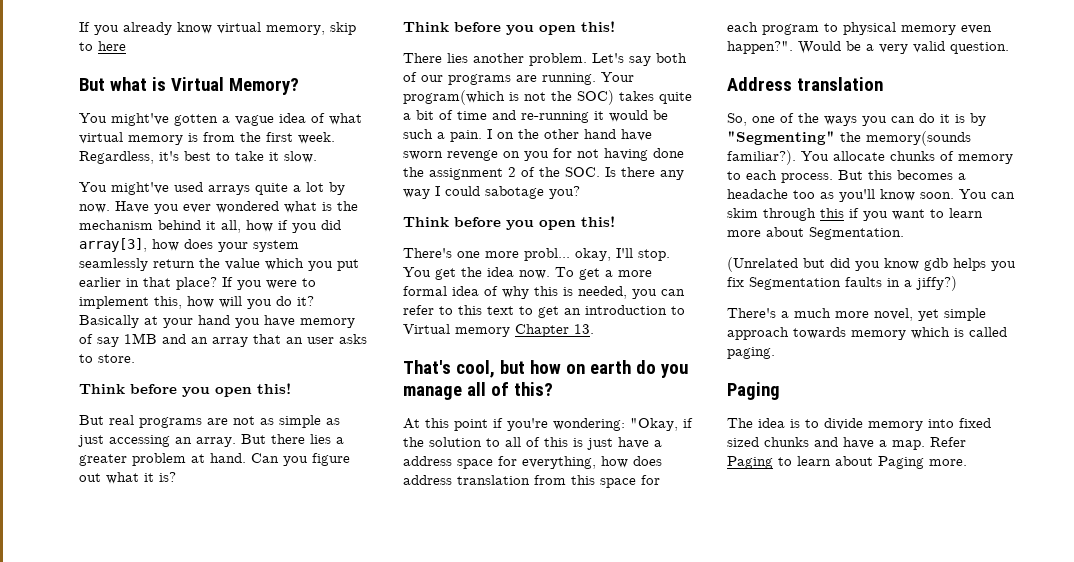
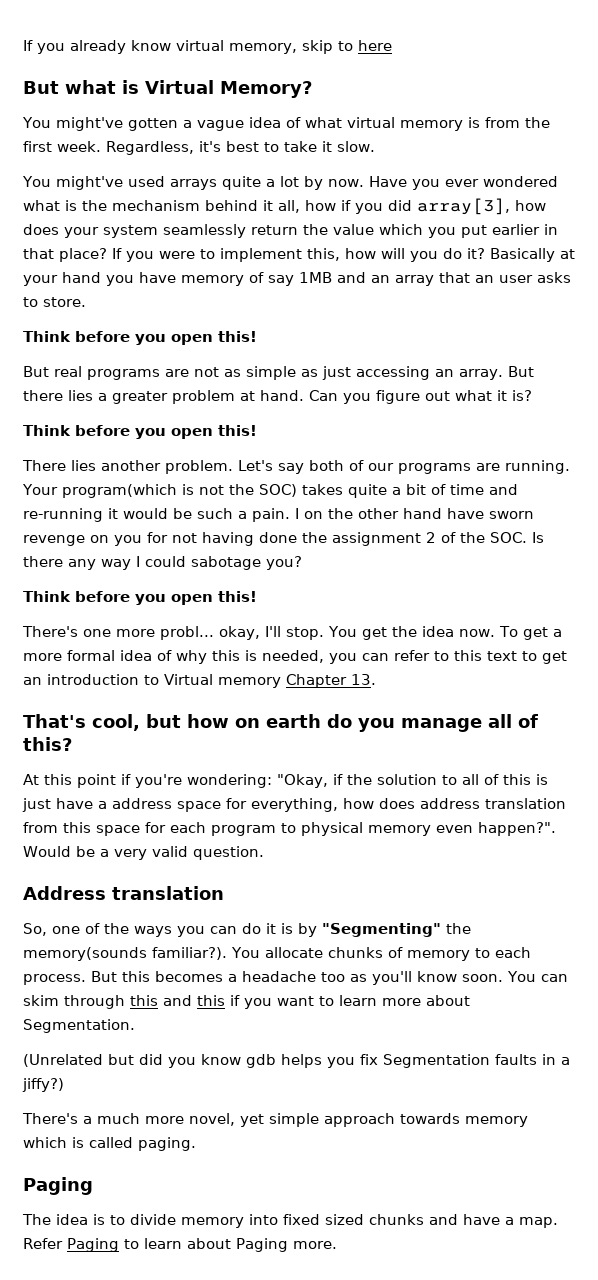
(844, 213) none -> [163,995,225,1006] and this

